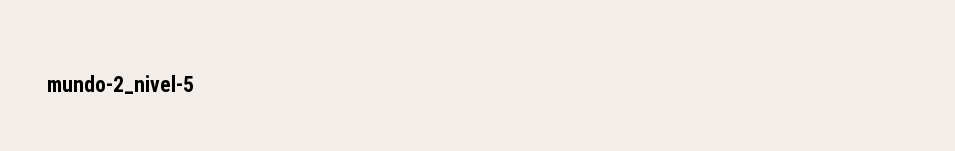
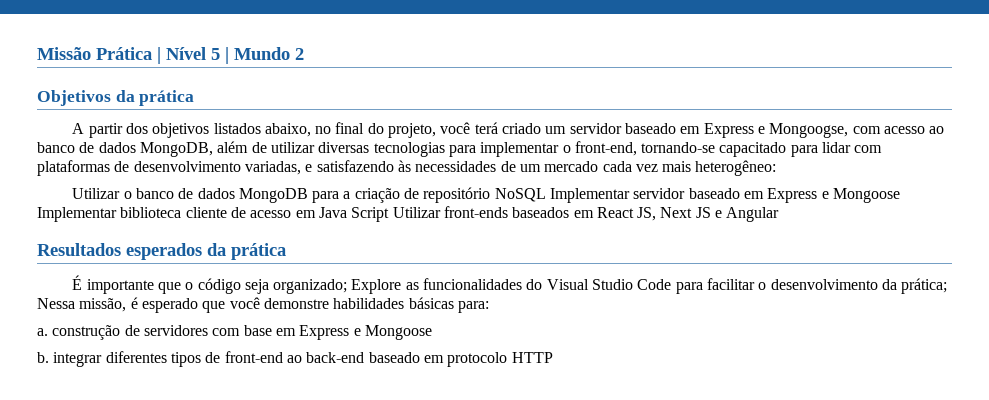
[47,75,194,94] mundo-2_nivel-5 -> [37,47,304,64] [37,90,195,106] [72,122,945,138] [37,141,883,157] [37,160,777,176] [72,187,900,203] [37,206,780,222] [37,243,286,260] [72,275,948,294] [37,297,489,313] [37,325,432,340] [37,351,553,367] Missão Prática | Nível 5 | Mundo 2 // Objetivos da prática // A partir dos objetivos listados abaixo, no final do projeto, você terá criado um servidor baseado em Express e Mongoogse, com acesso ao banco de dados MongoDB, além de utilizar diversas tecnologias para implementar o front-end, tornando-se capacitado para lidar com plataformas de desenvolvimento variadas, e satisfazendo às necessidades de um mercado cada vez mais heterogêneo: // Utilizar o banco de dados MongoDB para a criação de repositório NoSQL Implementar servidor baseado em Express e Mongoose Implementar biblioteca cliente de acesso em Java Script Utilizar front-ends baseados em React JS, Next JS e Angular // Resultados esperados da prática // É importante que o código seja organizado; Explore as funcionalidades do Visual Studio Code para facilitar o desenvolvimento da prática; Nessa missão, é esperado que você demonstre habilidades básicas para: // a. construção de servidores com base em Express e Mongoose // b. integrar diferentes tipos de front-end ao back-end baseado em protocolo HTTP

